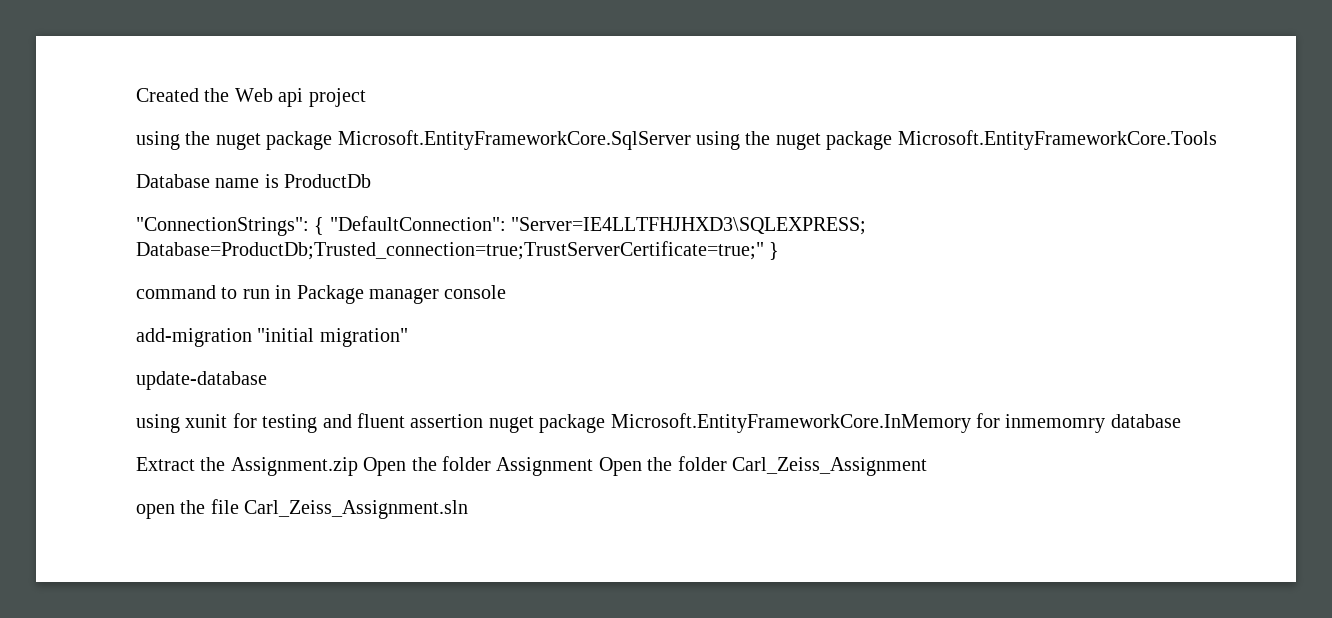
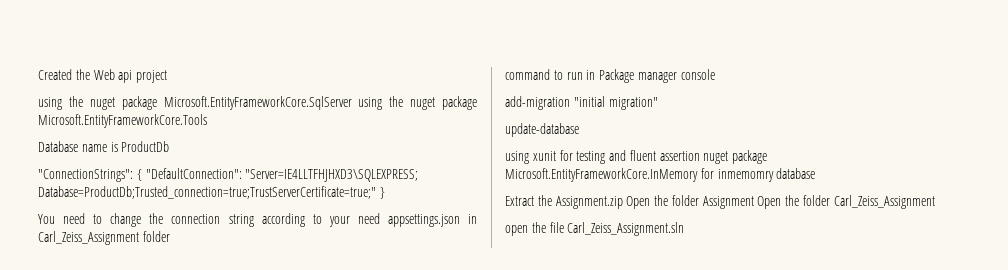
(780, 251) none -> [38,213,477,227] [38,231,170,245] // You need to change the connection string according to your need appsettings.json in Carl_Zeiss_Assignment folder

